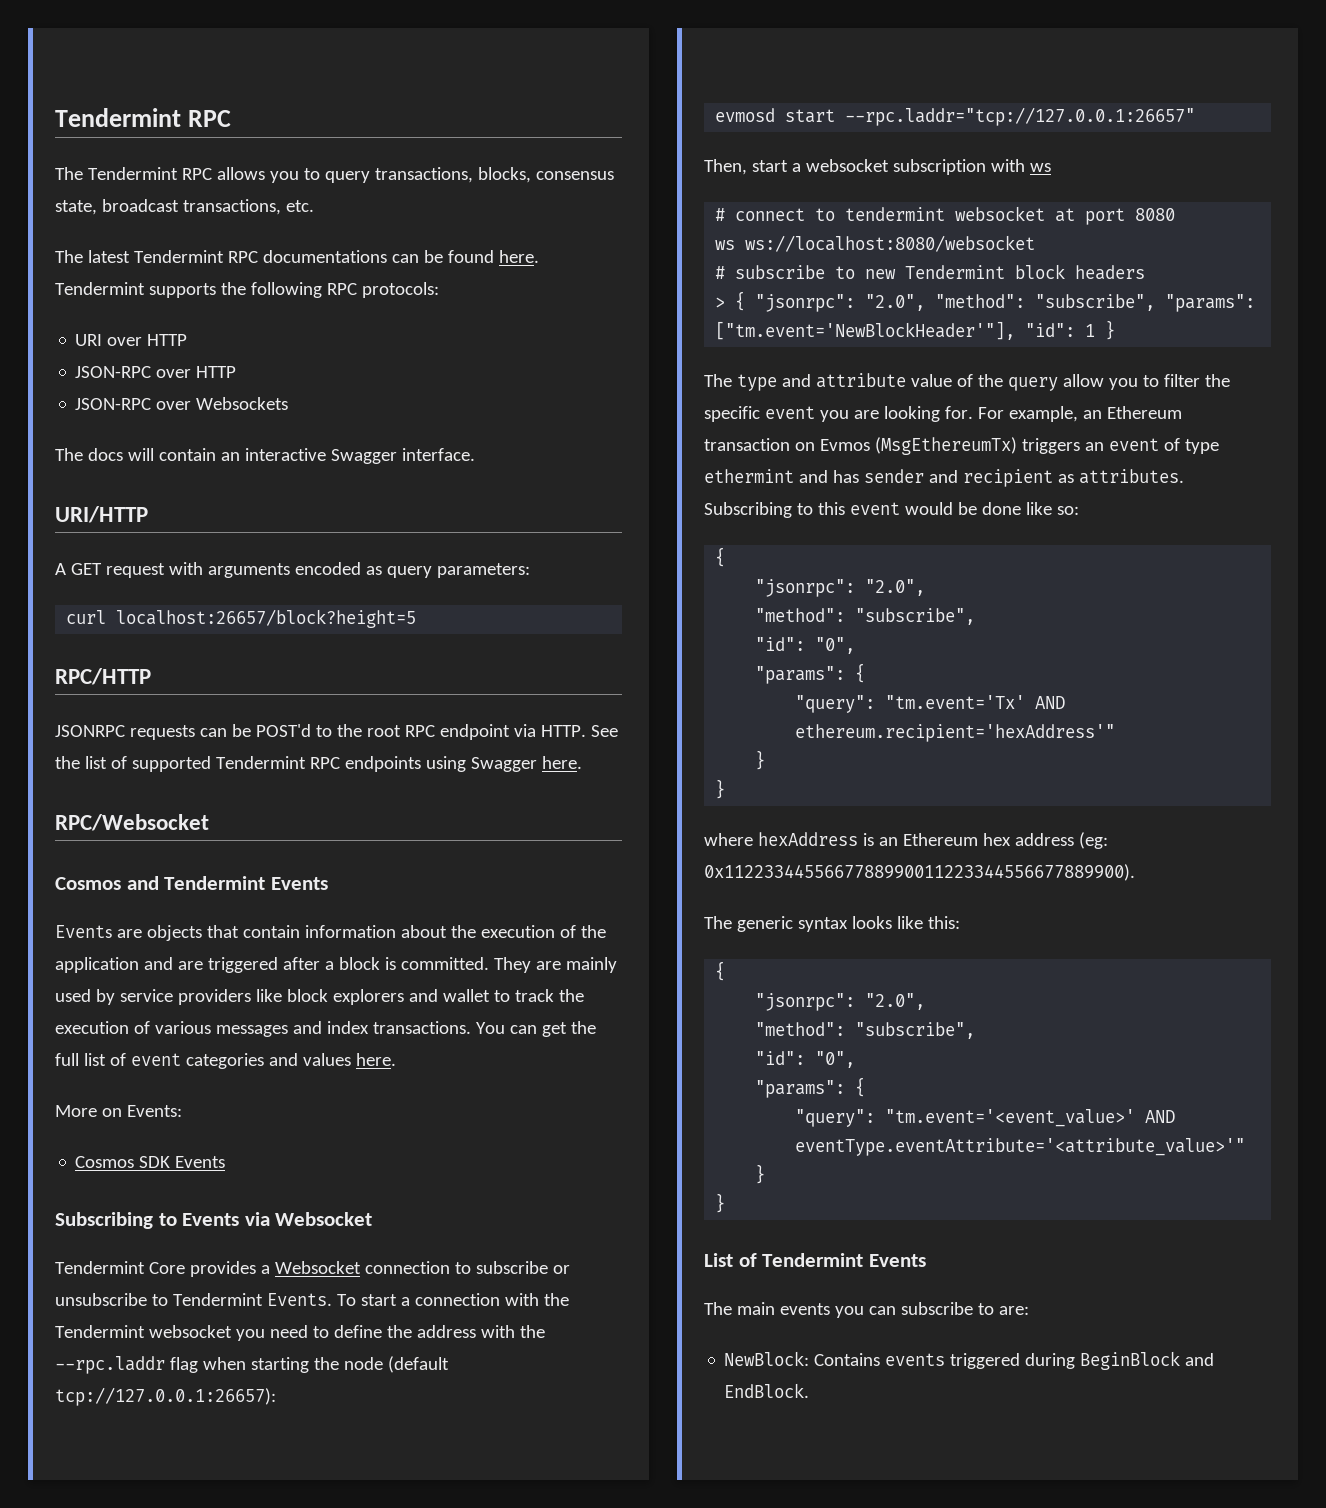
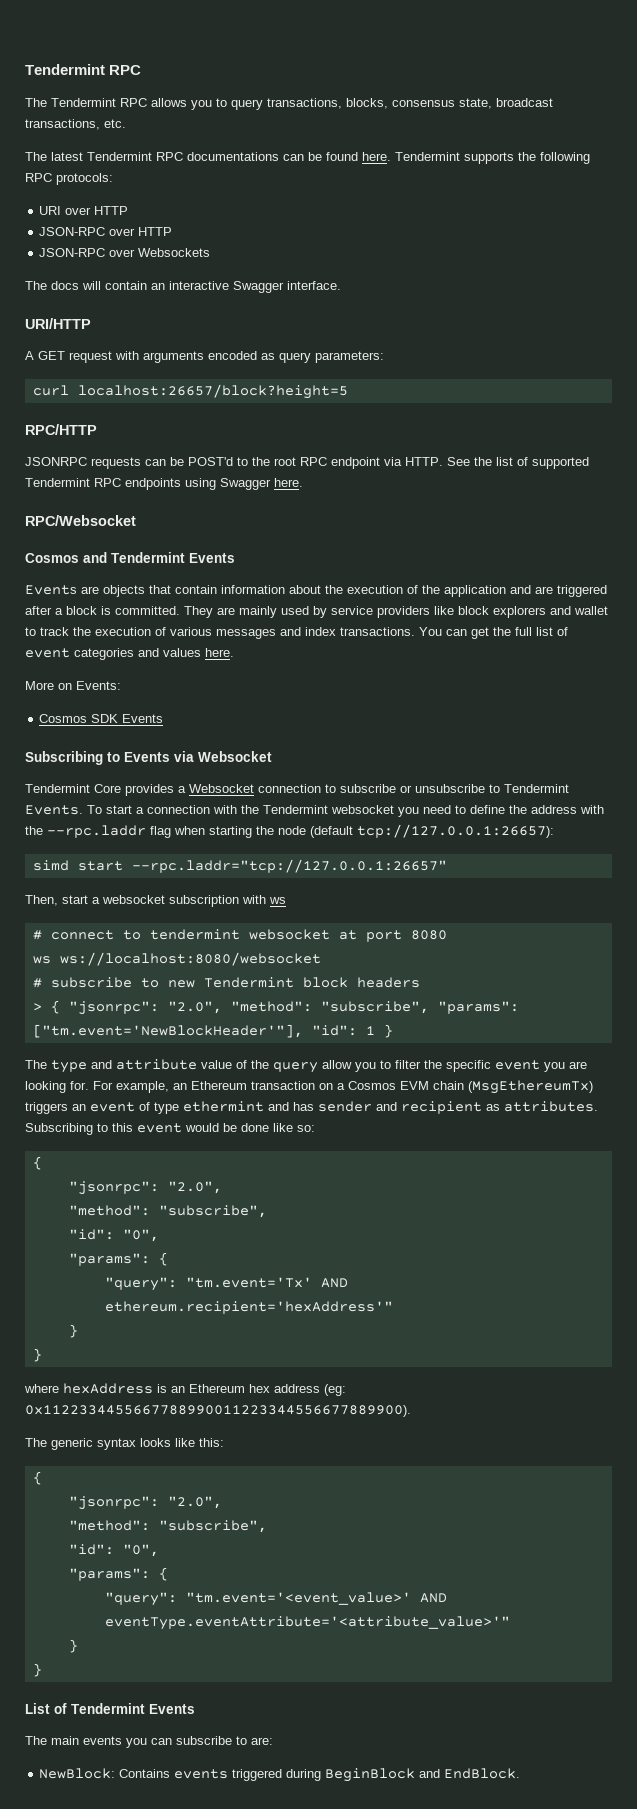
[715,108,776,122] evmosd -> [32,860,69,871] simd
[819,439,870,451] Evmos -> [337,1081,464,1090] a Cosmos EVM chain

